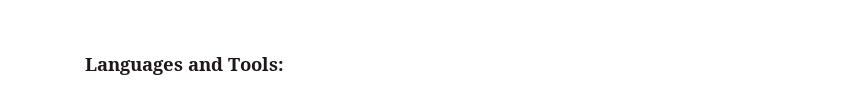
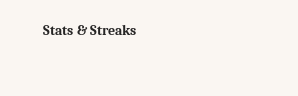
[85,57,284,75] Languages and Tools: -> [43,24,137,35] Stats & Streaks

